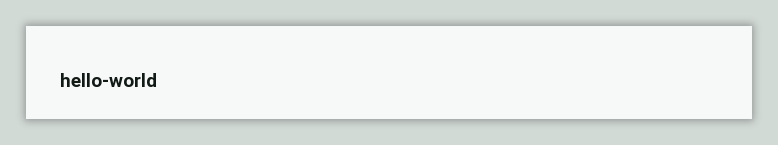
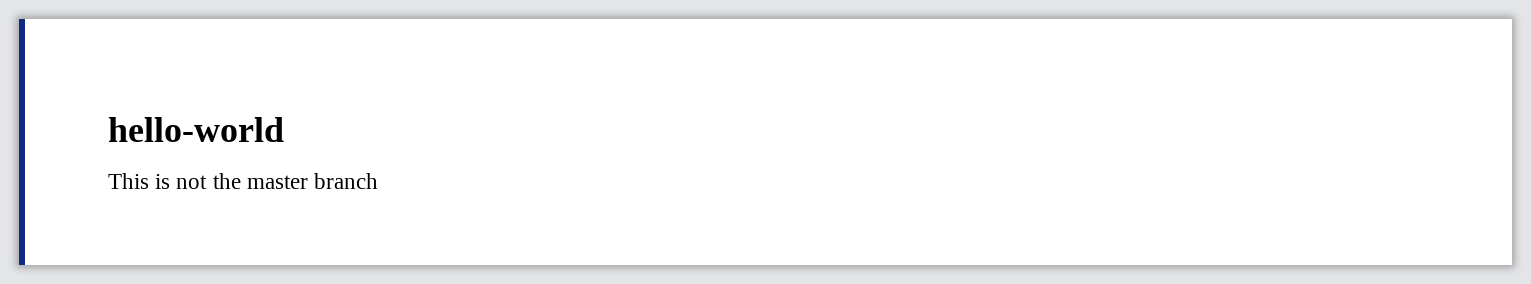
(157, 80) none -> [108,173,379,189] // This is not the master branch

